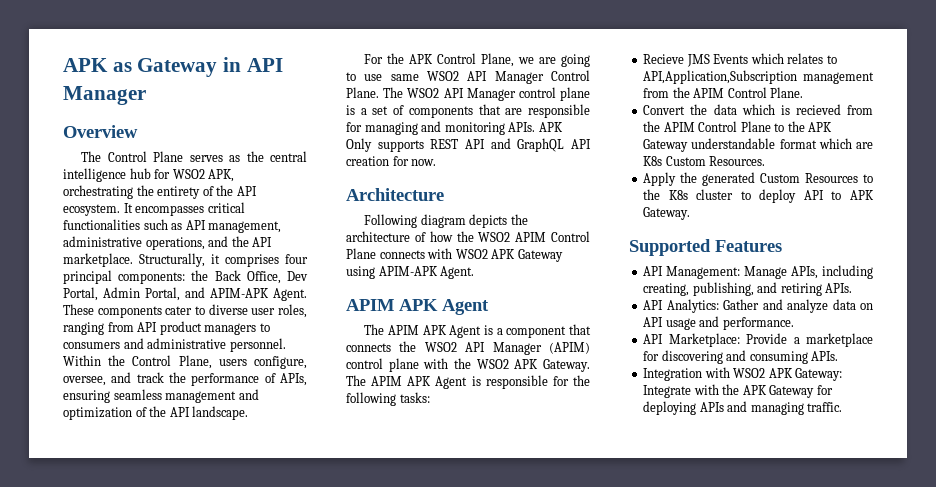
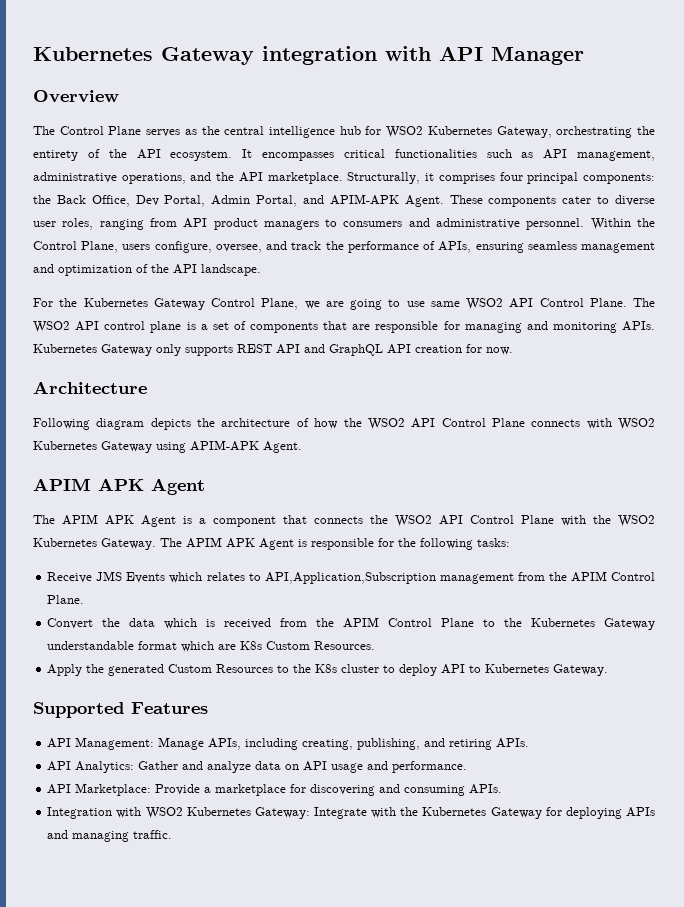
[63,57,242,77] APK as Gateway in -> [33,46,431,65] Kubernetes Gateway integration with
[208,169,235,182] APK, -> [427,126,552,138] Kubernetes Gateway,
[409,54,434,64] APK -> [83,298,205,310] Kubernetes Gateway
[494,71,544,84] Manager -> (534, 303) none
[466,88,516,101] Manager -> (100, 326) none
[538,122,563,132] [346,138,372,152] APK Only -> [33,344,181,356] Kubernetes Gateway only
[515,232,547,242] APIM -> [411,418,436,428] API
[491,249,516,259] APK -> [33,441,97,450] Kubernetes
[492,342,590,355] [346,358,419,372] Manager (APIM) control plane -> [470,515,554,524] Control Plane
[514,359,539,369] APK -> [33,538,97,547] Kubernetes
[643,54,685,64] Recieve -> [47,572,93,583] Receive
[795,104,841,115] recieved -> [224,618,272,629] received
[808,122,833,132] APK -> [531,618,596,627] Kubernetes
[850,190,874,200] APK -> [485,664,550,673] Kubernetes
[768,368,793,378] APK -> [186,807,251,816] Kubernetes
[742,385,767,395] APK -> [422,807,487,816] Kubernetes

